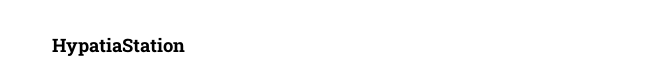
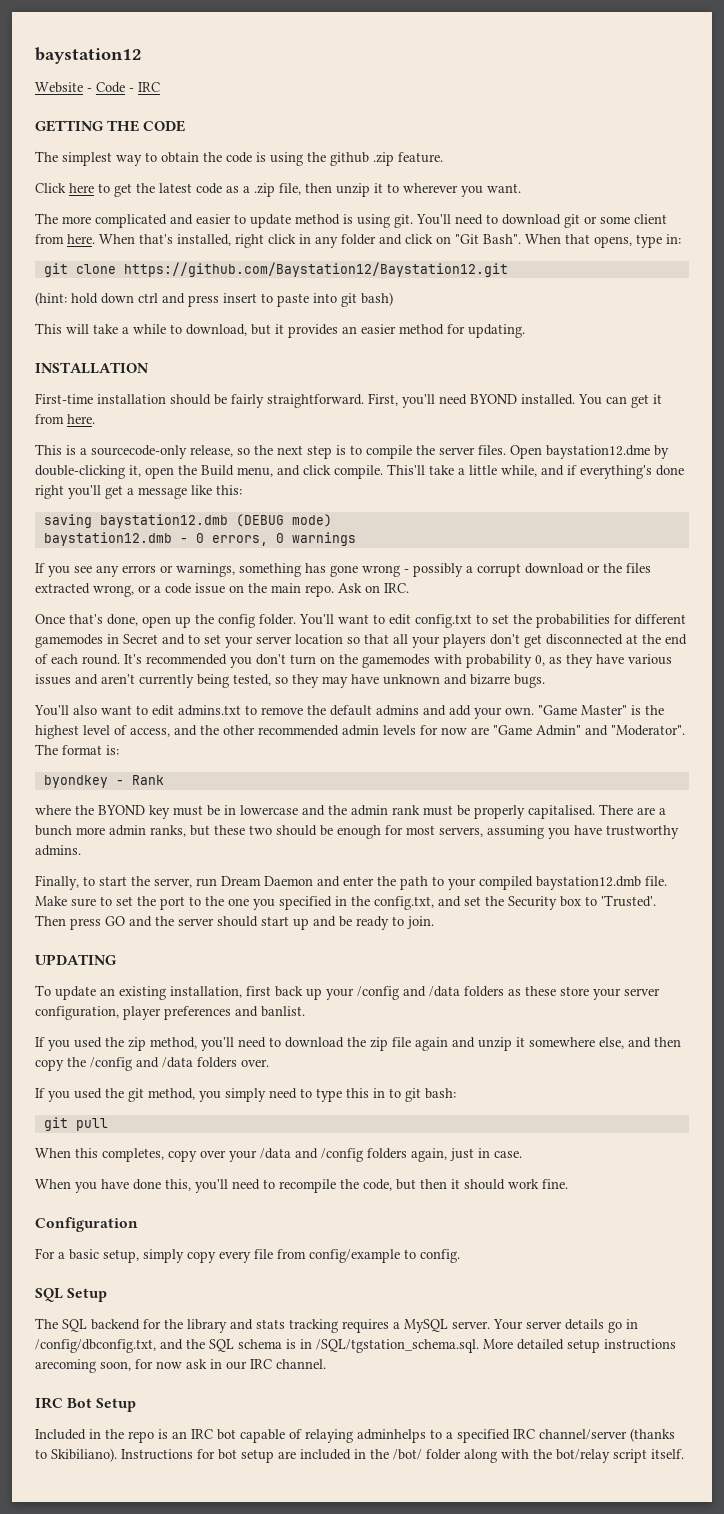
[52,37,185,56] HypatiaStation -> [35,47,142,64] [35,82,160,93] [35,120,186,132] [35,151,443,166] [35,183,521,197] [35,213,667,228] [35,234,681,248] [43,262,508,277] [35,292,393,307] [35,323,525,338] [35,362,149,374] [35,393,662,408] [35,414,95,424] [35,444,669,459] [35,464,684,479] [35,485,242,499] [43,514,332,528] [43,532,356,546] [35,563,651,577] [35,583,409,597] [35,614,686,628] [35,634,687,648] [35,654,672,668] [35,674,545,688] [34,705,664,719] [35,725,685,739] [35,744,119,755] [43,775,164,788] [35,804,666,819] [35,825,679,839] [35,845,81,856] [35,875,667,890] [35,895,656,910] [35,915,434,930] [35,954,116,965] [35,985,660,1000] [35,1006,305,1020] [35,1037,681,1051] [35,1057,269,1071] [35,1088,456,1102] [43,1117,108,1131] [35,1148,522,1162] [35,1179,568,1193] [35,1217,138,1232] [35,1248,460,1263] [35,1288,108,1302] [35,1318,638,1333] [35,1339,676,1353] [35,1359,326,1373] [35,1397,137,1412] [35,1428,675,1443] [35,1448,684,1463] baystation12 // Website - Code - IRC // GETTING THE CODE // The simplest way to obtain the code is using the github .zip feature. // Click here to get the latest code as a .zip file, then unzip it to wherever you want. // The more complicated and easier to update method is using git. You'll need to download git or some client from here. When that's installed, right click in any folder and click on "Git Bash". When that opens, type in: // git clone https://github.com/Baystation12/Baystation12.git // (hint: hold down ctrl and press insert to paste into git bash) // This will take a while to download, but it provides an easier method for updating. // INSTALLATION // First-time installation should be fairly straightforward. First, you'll need BYOND installed. You can get it from here. // This is a sourcecode-only release, so the next step is to compile the server files. Open baystation12.dme by double-clicking it, open the Build menu, and click compile. This'll take a little while, and if everything's done right you'll get a message like this: // saving baystation12.dmb (DEBUG mode) // baystation12.dmb - 0 errors, 0 warnings // If you see any errors or warnings, something has gone wrong - possibly a corrupt download or the files extracted wrong, or a code issue on the main repo. Ask on IRC. // Once that's done, open up the config folder. You'll want to edit config.txt to set the probabilities for different gamemodes in Secret and to set your server location so that all your players don't get disconnected at the end of each round. It's recommended you don't turn on the gamemodes with probability 0, as they have various issues and aren't currently being tested, so they may have unknown and bizarre bugs. // You'll also want to edit admins.txt to remove the default admins and add your own. "Game Master" is the highest level of access, and the other recommended admin levels for now are "Game Admin" and "Moderator". The format is: // byondkey - Rank // where the BYOND key must be in lowercase and the admin rank must be properly capitalised. There are a bunch more admin ranks, but these two should be enough for most servers, assuming you have trustworthy admins. // Finally, to start the server, run Dream Daemon and enter the path to your compiled baystation12.dmb file. Make sure to set the port to the one you specified in the config.txt, and set the Security box to 'Trusted'. Then press GO and the server should start up and be ready to join. // UPDATING // To update an existing installation, first back up your /config and /data folders as these store your server configuration, player preferences and banlist. // If you used the zip method, you'll need to download the zip file again and unzip it somewhere else, and then copy the /config and /data folders over. // If you used the git method, you simply need to type this in to git bash: // git pull // When this completes, copy over your /data and /config folders again, just in case. // When you have done this, you'll need to recompile the code, but then it should work fine. // Configuration // For a basic setup, simply copy every file from config/example to config. // SQL Setup // The SQL backend for the library and stats tracking requires a MySQL server. Your server details go in /config/dbconfig.txt, and the SQL schema is in /SQL/tgstation_schema.sql. More detailed setup instructions arecoming soon, for now ask in our IRC channel. // IRC Bot Setup // Included in the repo is an IRC bot capable of relaying adminhelps to a specified IRC channel/server (thanks to Skibiliano). Instructions for bot setup are included in the /bot/ folder along with the bot/relay script itself.

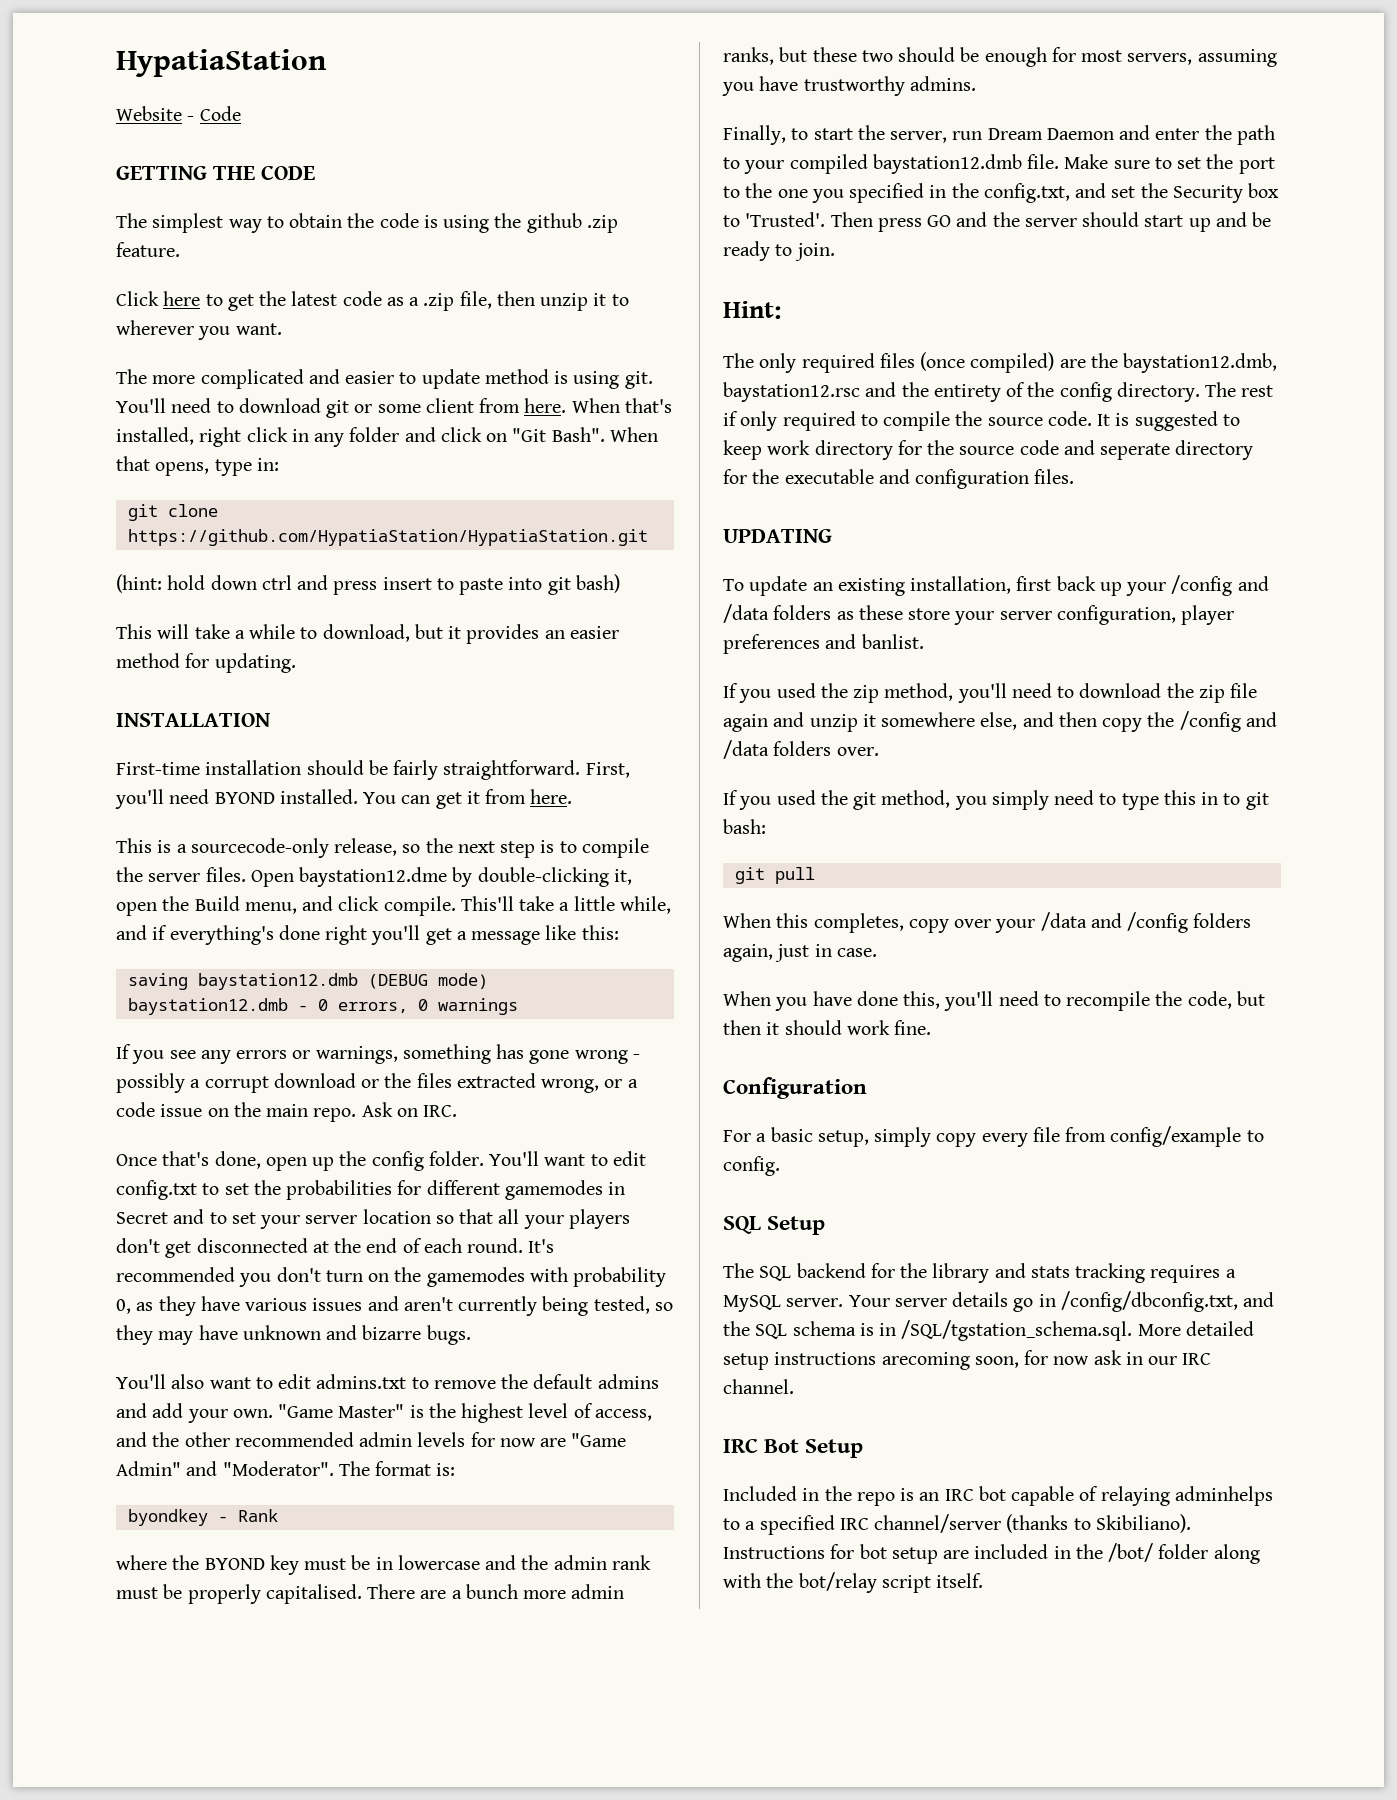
[35,47,142,64] baystation12 -> [116,49,327,77] HypatiaStation
[129,82,160,92] - IRC -> (241, 113) none
[123,262,508,277] https://github.com/Baystation12/Baystation12.git -> [127,529,648,546] https://github.com/HypatiaStation/HypatiaStation.git
(434, 922) none -> [723,301,781,319] [723,352,1278,373] [723,382,1274,402] [723,411,1240,431] [723,440,1254,460] [723,469,1075,489] // Hint: // The only required files (once compiled) are the baystation12.dmb, baystation12.rsc and the entirety of the config directory. The rest if only required to compile the source code. It is suggested to keep work directory for the source code and seperate directory for the executable and configuration files.

